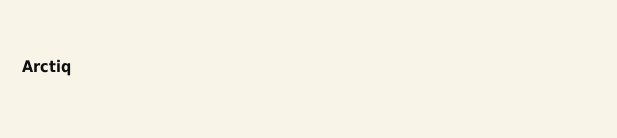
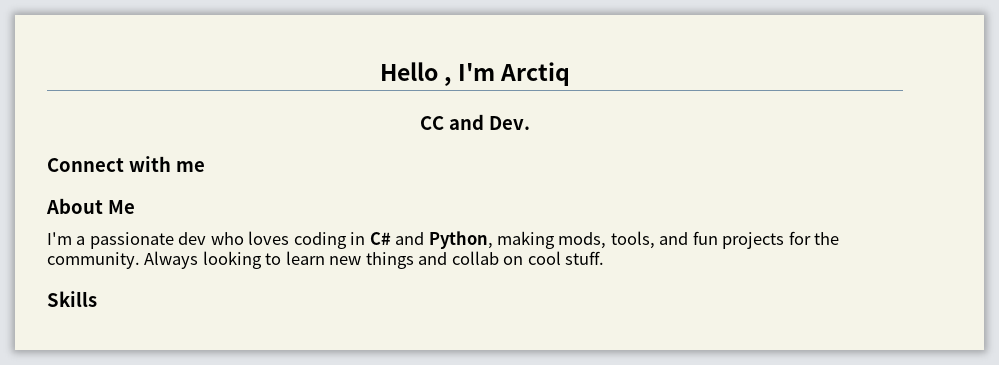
[22,59,71,76] Arctiq -> [380,62,570,86] [420,114,530,130] [47,156,205,172] [46,198,135,214] [47,231,840,249] [47,251,605,269] [47,291,97,307] Hello , I'm Arctiq // CC and Dev. // Connect with me // About Me // I'm a passionate dev who loves coding in C# and Python, making mods, tools, and fun projects for the community. Always looking to learn new things and collab on cool stuff. // Skills

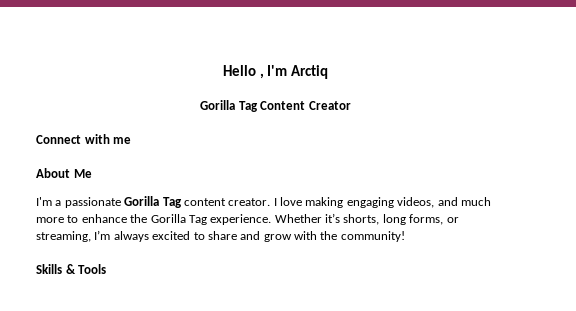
[420,114,530,130] CC and Dev. -> [200,100,351,112] Gorilla Tag Content Creator
[178,231,840,249] [47,251,605,269] dev who loves coding in C# and Python, making mods, tools, and fun projects for the community. Always looking to learn new things and collab on cool stuff. -> [124,196,491,208] [36,213,459,225] [36,230,405,242] Gorilla Tag content creator. I love making engaging videos, and much more to enhance the Gorilla Tag experience. Whether it’s shorts, long forms, or streaming, I’m always excited to share and grow with the community!
(97, 299) none -> [65,264,107,274] & Tools

